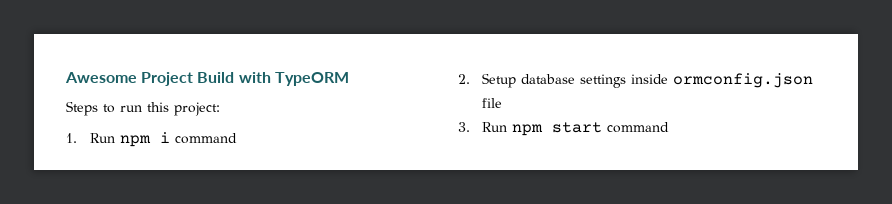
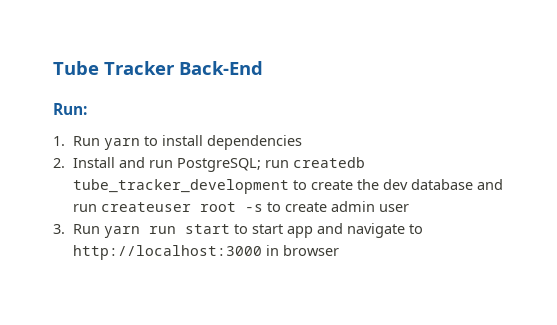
[65,72,349,86] [66,101,220,116] [66,132,237,147] [458,73,813,88] [481,98,502,108] [458,122,669,136] Awesome Project Build with TypeORM // Steps to run this project: // 1. Run npm i command // 2. Setup database settings inside ormconfig.json file // 3. Run npm start command -> [53,61,263,75] [53,103,87,115] [53,135,303,150] [53,157,366,172] [73,179,504,194] [73,201,410,212] [53,223,424,238] [73,245,340,260] Tube Tracker Back-End // Run: // 1. Run yarn to install dependencies // 2. Install and run PostgreSQL; run createdb tube_tracker_development to create the dev database and run createuser root -s to create admin user // 3. Run yarn run start to start app and navigate to http://localhost:3000 in browser

